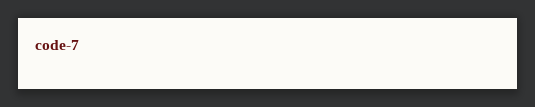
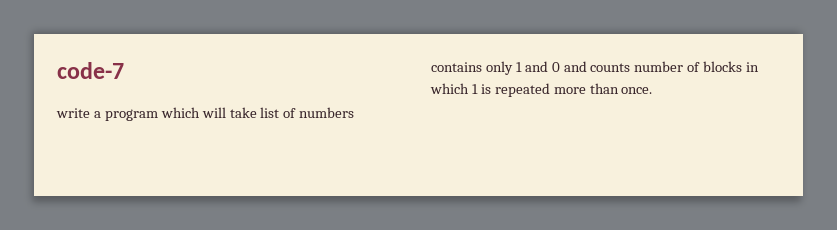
(79, 45) none -> [56,107,355,121] [431,61,760,75] [430,83,653,97] // write a program which will take list of numbers contains only 1 and 0 and counts number of blocks in which 1 is repeated more than once.

